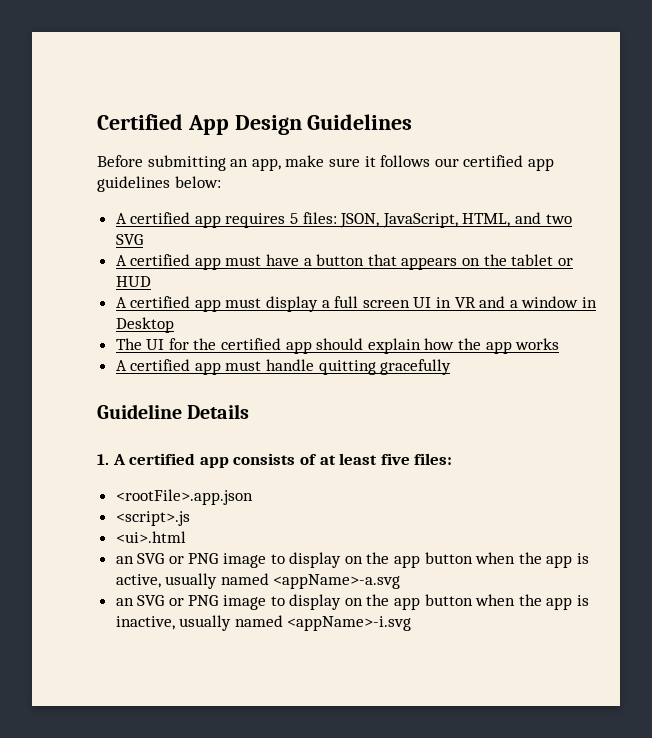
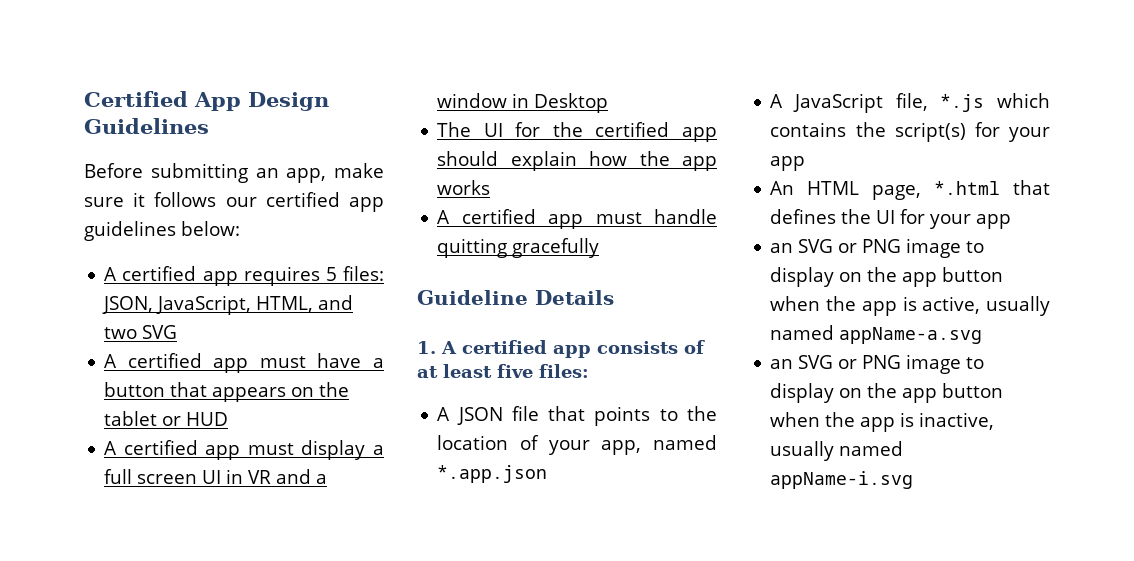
[115,489,253,505] [115,511,190,526] [115,531,186,543] <rootFile>.app.json // <script>.js // <ui>.html -> [437,406,717,426] [437,435,717,455] [437,465,548,483] [770,93,1050,113] [770,122,1050,142] [770,156,806,171] [770,180,1050,200] [770,209,1012,229] A JSON file that points to the location of your app, named *.app.json // A JavaScript file, *.js which contains the script(s) for your app // An HTML page, *.html that defines the UI for your app
[273,574,401,589] <appName>-a.svg -> [839,327,983,344] appName-a.svg
[287,616,412,631] <appName>-i.svg -> [770,471,914,489] appName-i.svg

